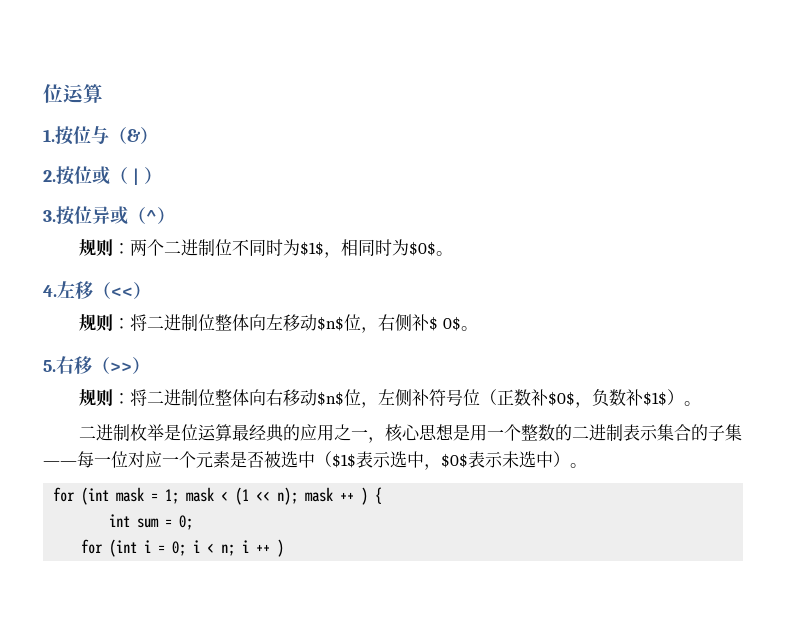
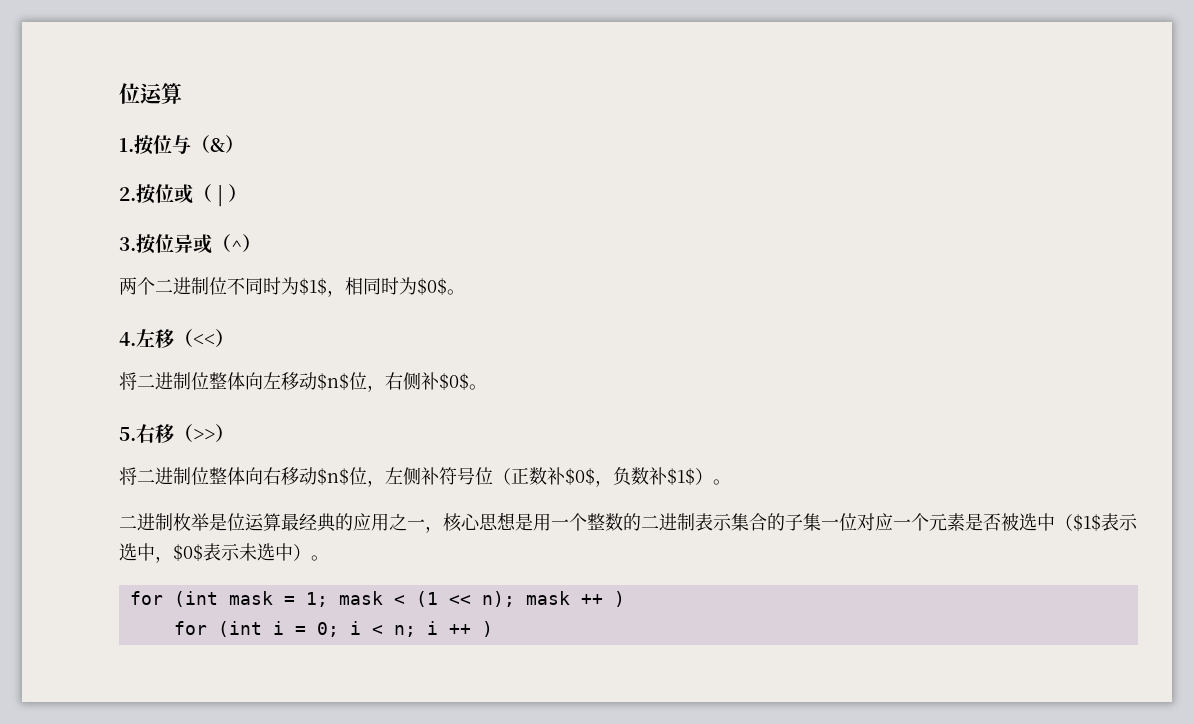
[79,239,131,257] 规则： -> (261, 243) none
[79,314,131,332] 规则： -> (234, 338) none
[429,316,461,331] $ 0$ -> [439,373,469,390] $0$
[79,389,131,407] 规则： -> (234, 433) none
[43,451,94,468] ——每 -> (821, 522) none
[375,487,383,504] [109,514,194,530] { // int sum = 0; -> (625, 599) none

